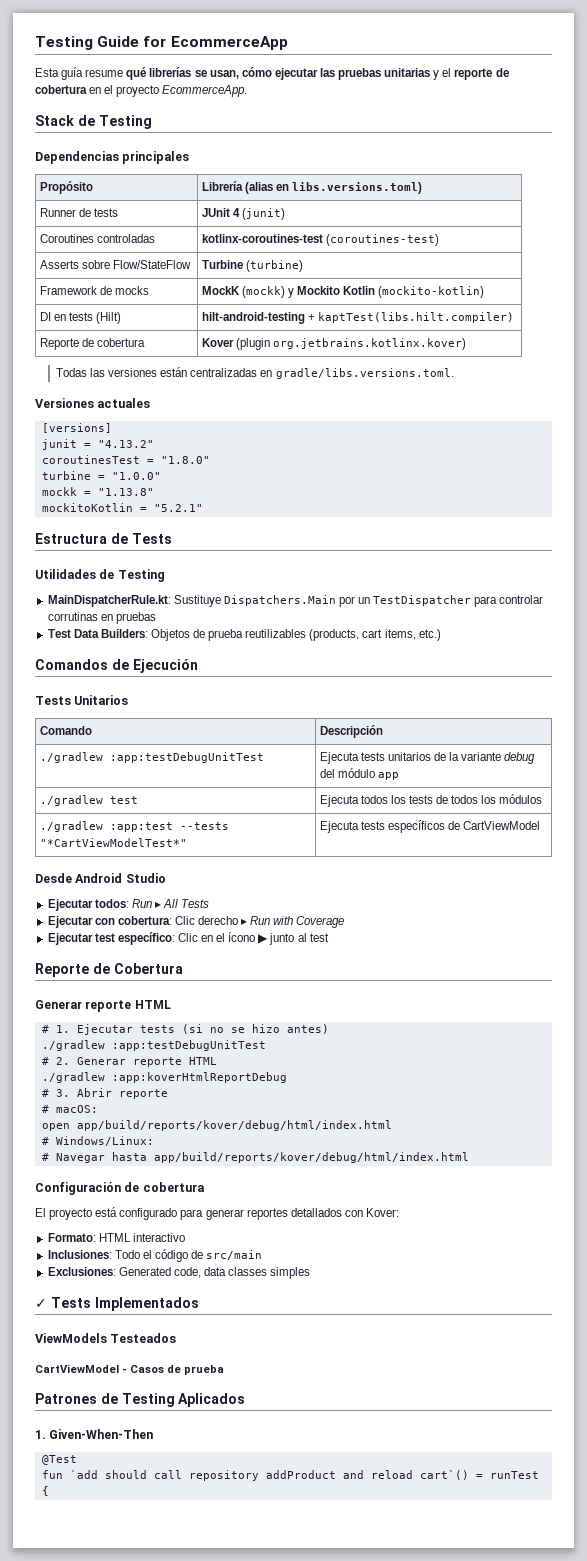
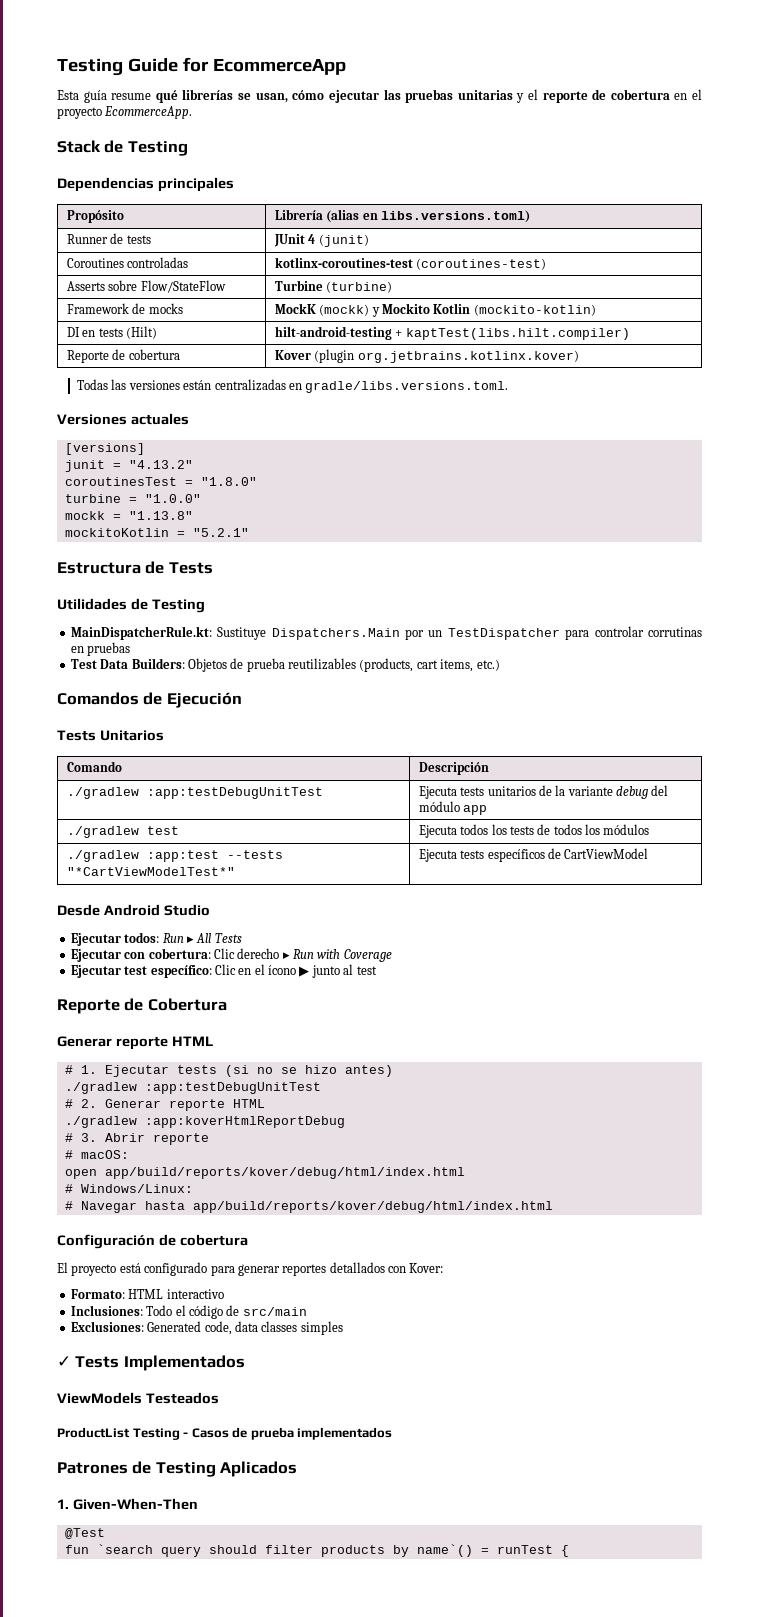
[35,1364,119,1373] CartViewModel -> [57,1427,180,1440] ProductList Testing
(224, 1370) none -> [297,1427,393,1440] implementados
[69,1470,469,1481] `add should call repository addProduct and reload cart`() -> [96,1544,473,1557] `search query should filter products by name`()

